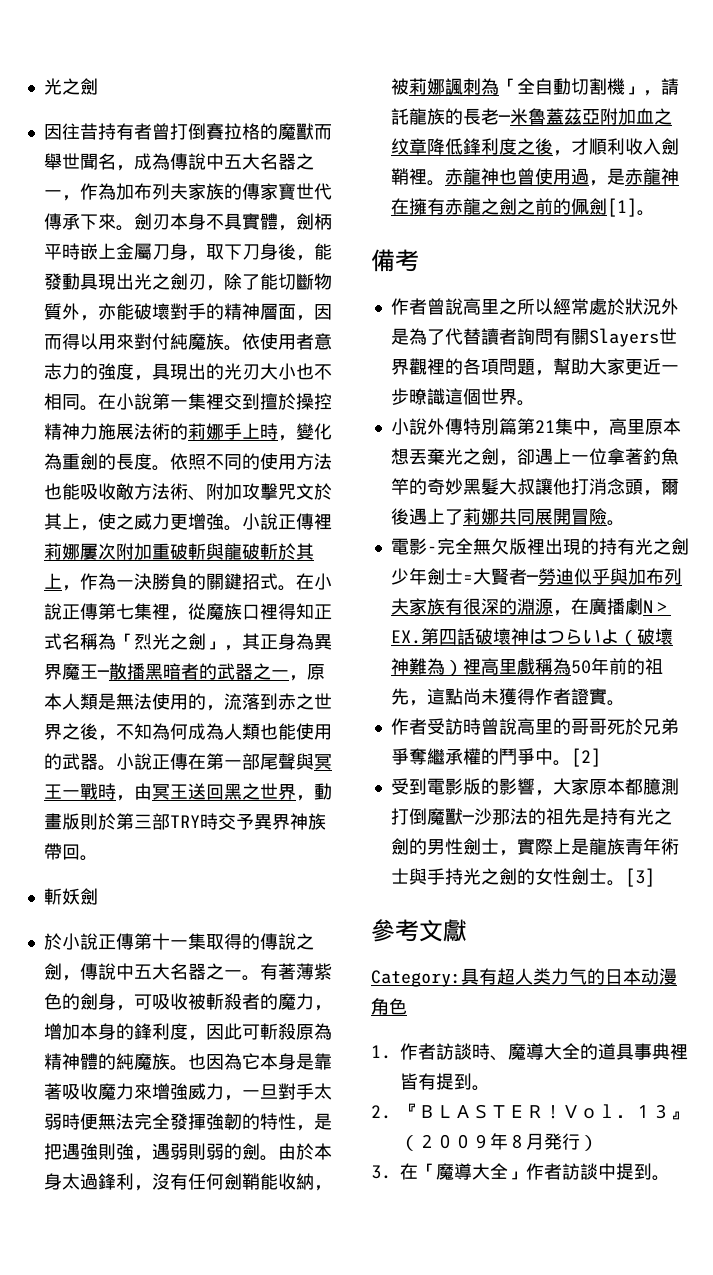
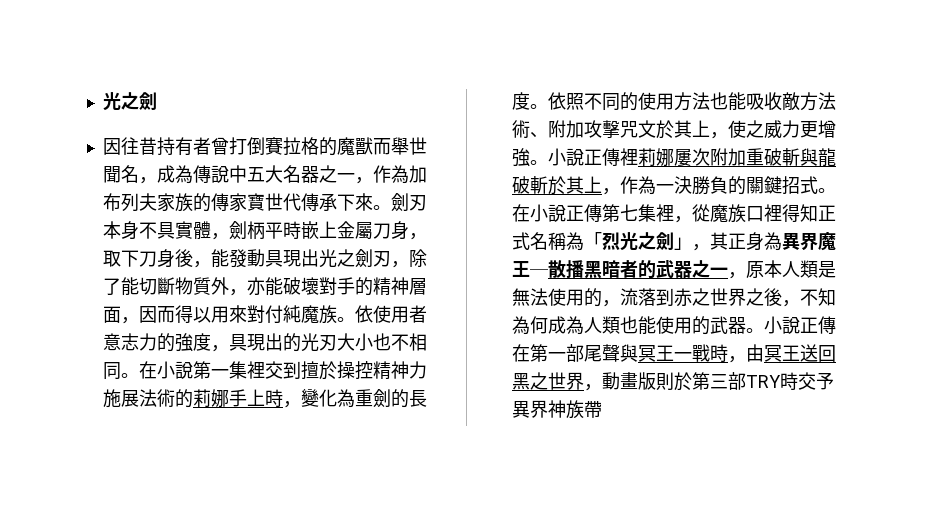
[61,844,98,861] [43,888,98,905] [43,933,314,950] [43,963,332,981] [43,993,332,1011] [43,1023,332,1041] [43,1053,332,1071] [43,1083,332,1101] [43,1113,332,1131] [43,1143,332,1161] [43,1173,332,1191] [390,78,679,96] [390,108,672,125] [390,138,679,156] [390,168,679,186] [390,198,655,217] [371,249,419,272] [390,298,679,315] [390,328,677,347] [390,358,679,376] [390,388,535,406] [390,418,681,436] [390,448,679,466] [390,478,679,496] [390,508,625,526] [390,538,689,555] [390,568,682,585] [390,598,671,616] [390,628,673,646] [390,658,663,676] [390,688,625,706] [390,718,679,735] [390,748,601,767] [390,778,679,796] [390,808,672,825] [390,838,679,856] [390,868,655,887] [371,919,467,942] [371,968,677,987] [371,998,407,1015] [371,1043,688,1061] [400,1073,490,1091] [371,1103,688,1120] [400,1133,598,1151] [371,1163,670,1181] 回。 // 斬妖劍 // 於小說正傳第十一集取得的傳說之劍，傳說中五大名器之一。有著薄紫色的劍身，可吸收被斬殺者的魔力，增加本身的鋒利度，因此可斬殺原為精神體的純魔族。也因為它本身是靠著吸收魔力來增強威力，一旦對手太弱時便無法完全發揮強韌的特性，是把遇強則強，遇弱則弱的劍。由於本身太過鋒利，沒有任何劍鞘能收納，被莉娜諷刺為「全自動切割機」，請託龍族的長老─米魯蓋茲亞附加血之纹章降低鋒利度之後，才順利收入劍鞘裡。赤龍神也曾使用過，是赤龍神在擁有赤龍之劍之前的佩劍[1]。 // 備考 // 作者曾說高里之所以經常處於狀況外是為了代替讀者詢問有關Slayers世界觀裡的各項問題，幫助大家更近一步暸識這個世界。 // 小說外傳特別篇第21集中，高里原本想丟棄光之劍，卻遇上一位拿著釣魚竿的奇妙黑髮大叔讓他打消念頭，爾後遇上了莉娜共同展開冒險。 // 電影-完全無欠版裡出現的持有光之劍少年劍士=大賢者─勞迪似乎與加布列夫家族有很深的淵源，在廣播劇N＞EX.第四話破壞神はつらいよ（破壞神難為）裡高里戲稱為50年前的祖先，這點尚未獲得作者證實。 // 作者受訪時曾說高里的哥哥死於兄弟爭奪繼承權的鬥爭中。[2] // 受到電影版的影響，大家原本都臆測打倒魔獸─沙那法的祖先是持有光之劍的男性劍士，實際上是龍族青年術士與手持光之劍的女性劍士。[3] // 參考文獻 // Category:具有超人类力气的日本动漫角色 // 1.作者訪談時、魔導大全的道具事典裡皆有提到。 // 2.『ＢＬＡＳＴＥＲ！Ｖｏｌ．１３』（２００９年８月発行） // 3.在「魔導大全」作者訪談中提到。 -> (602, 409) none

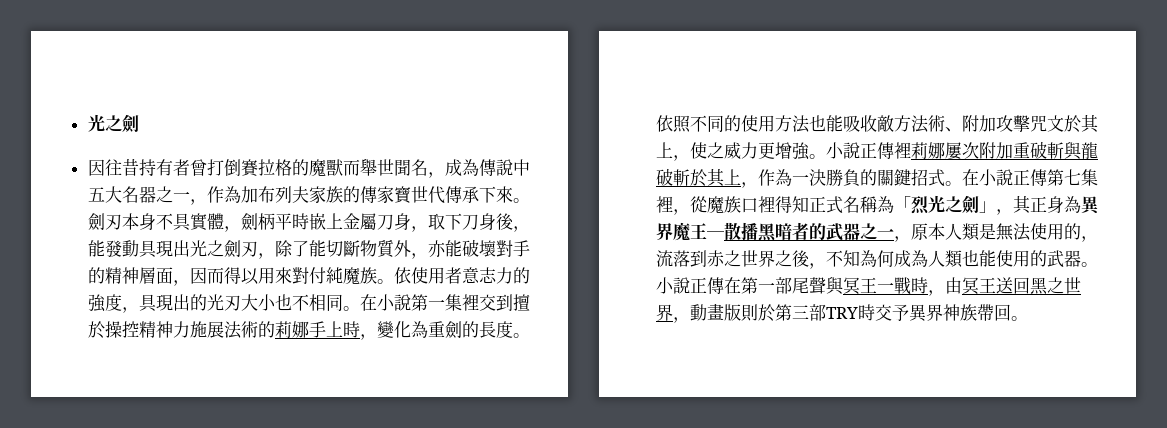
(602, 409) none -> [993,304,1028,321] 回。

